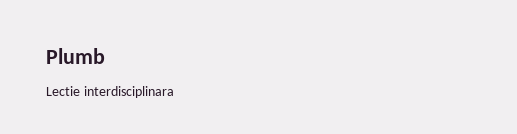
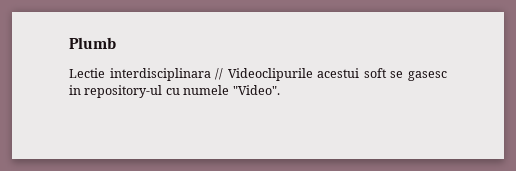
(174, 92) none -> [215,68,447,81] [69,85,280,98] // Videoclipurile acestui soft se gasesc in repository-ul cu numele "Video".

